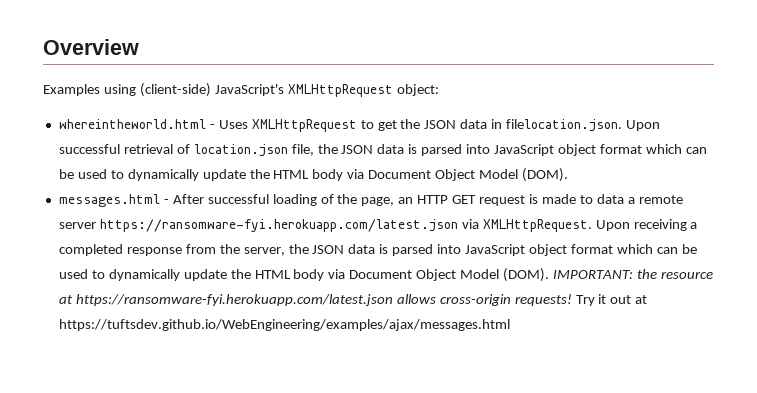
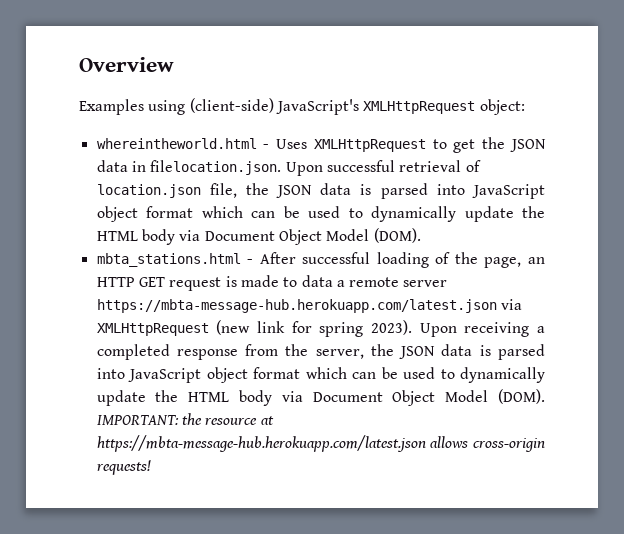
[58,194,160,207] messages.html -> [96,253,241,267] mbta_stations.html
[99,219,592,232] https://ransomware-fyi.herokuapp.com/latest.json via XMLHttpRequest. -> [96,299,522,313] [96,320,412,337] https://mbta-message-hub.herokuapp.com/latest.json via XMLHttpRequest (new link for spring 2023).
[75,294,393,306] https://ransomware-fyi.herokuapp.com/latest.json -> [96,435,426,452] https://mbta-message-hub.herokuapp.com/latest.json
[575,294,648,306] [58,319,510,331] Try it out at https://tuftsdev.github.io/WebEngineering/examples/ajax/messages.html -> (151, 467) none

